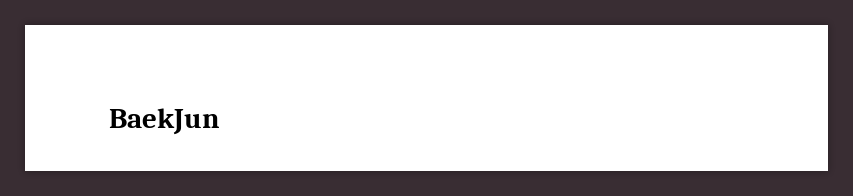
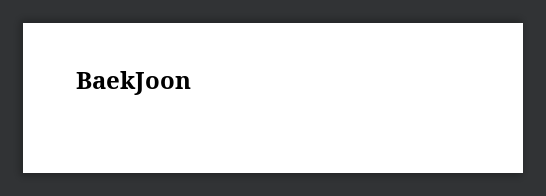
[109,108,220,135] BaekJun -> [76,71,191,95] BaekJoon

